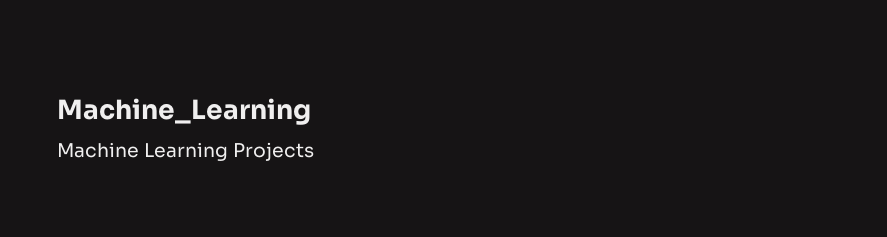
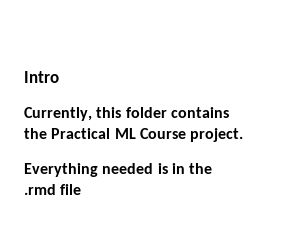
[57,98,311,125] [57,142,315,161] Machine_Learning // Machine Learning Projects -> [24,71,59,83] [24,107,229,121] [24,128,244,142] [24,163,213,177] [24,184,82,195] Intro // Currently, this folder contains the Practical ML Course project. // Everything needed is in the .rmd file

